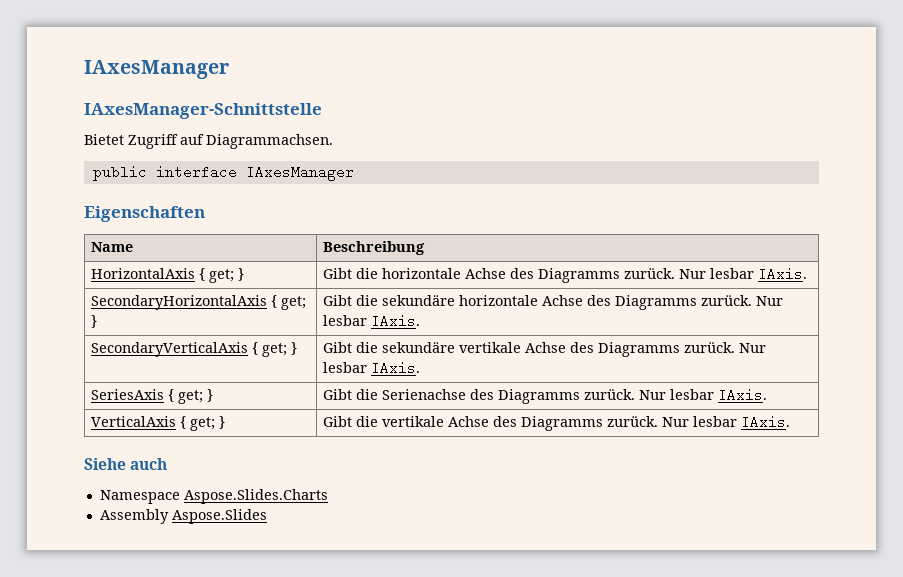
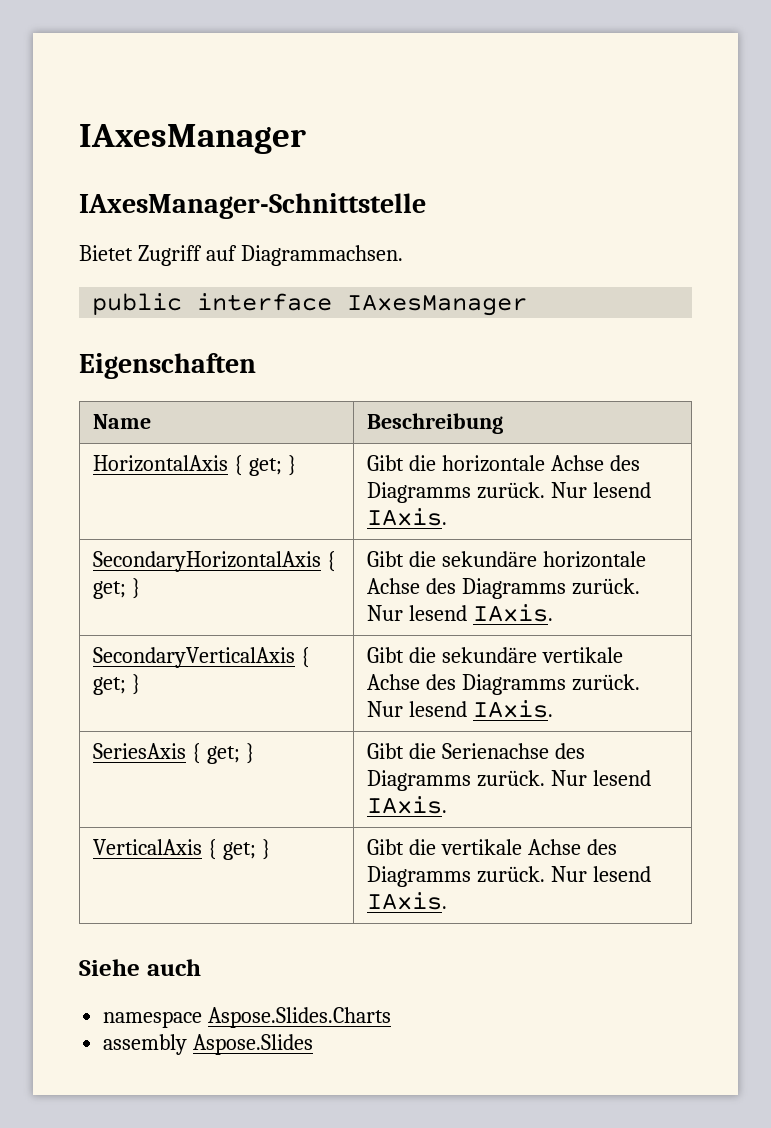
[709,268,754,279] lesbar -> [592,482,651,498] lesend
[322,315,367,326] lesbar -> [408,605,467,621] lesend
[322,362,367,373] lesbar -> [408,701,467,717] lesend
[669,389,714,400] lesbar -> [592,770,651,786] lesend
[692,416,737,427] lesbar -> [592,866,651,882] lesend
[99,490,180,504] Namespace -> [103,1011,203,1028] namespace
[99,509,169,524] Assembly -> [103,1034,188,1055] assembly

